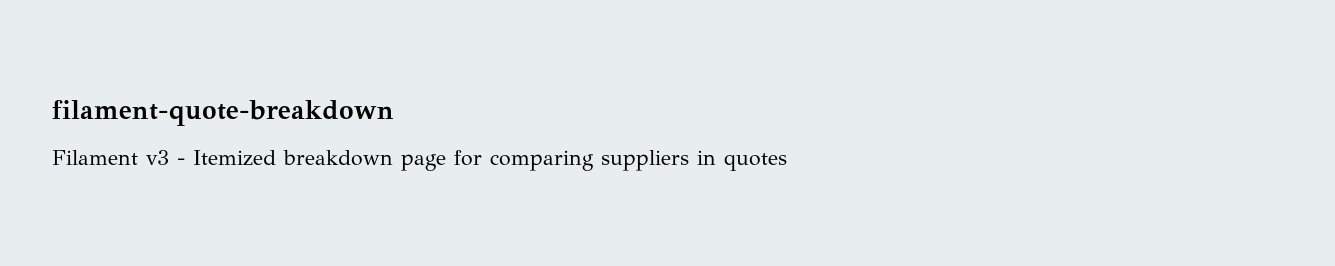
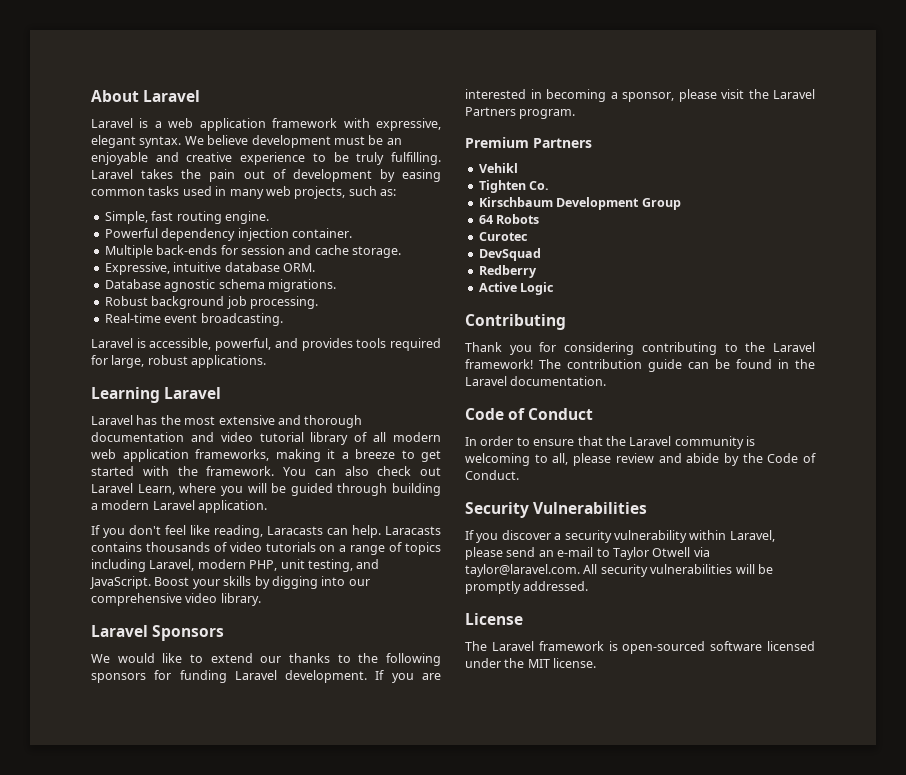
[52,100,394,126] [52,150,787,171] filament-quote-breakdown // Filament v3 - Itemized breakdown page for comparing suppliers in quotes -> [91,90,201,102] [91,118,441,131] [91,135,402,148] [91,152,441,165] [91,169,441,182] [91,186,396,199] [104,211,269,224] [104,228,352,241] [104,245,401,258] [104,262,315,275] [104,279,336,292] [104,296,318,309] [104,313,283,326] [91,338,441,351] [91,355,267,368] [91,387,222,403] [91,415,363,428] [91,432,441,445] [91,449,441,462] [91,466,441,476] [91,483,441,496] [91,500,268,513] [91,525,441,538] [91,542,442,555] [91,559,380,572] [90,576,370,589] [91,593,261,606] [91,625,225,641] [91,653,441,666] [91,670,441,683] [465,89,815,102] [465,107,576,119] [465,137,592,148] [478,163,518,173] [478,180,550,193] [478,197,681,210] [478,214,540,224] [478,232,528,241] [478,248,541,261] [478,265,537,278] [478,282,555,295] [465,314,566,330] [465,342,815,355] [465,359,815,372] [465,376,607,386] [465,408,594,420] [465,436,755,449] [465,453,816,466] [465,470,519,480] [465,502,648,518] [465,530,775,543] [465,547,710,560] [465,564,773,577] [465,581,589,594] [465,613,523,625] [465,641,815,654] [465,658,597,668] About Laravel // Laravel is a web application framework with expressive, elegant syntax. We believe development must be an enjoyable and creative experience to be truly fulfilling. Laravel takes the pain out of development by easing common tasks used in many web projects, such as: // Simple, fast routing engine. // Powerful dependency injection container. // Multiple back-ends for session and cache storage. // Expressive, intuitive database ORM. // Database agnostic schema migrations. // Robust background job processing. // Real-time event broadcasting. // Laravel is accessible, powerful, and provides tools required for large, robust applications. // Learning Laravel // Laravel has the most extensive and thorough documentation and video tutorial library of all modern web application frameworks, making it a breeze to get started with the framework. You can also check out Laravel Learn, where you will be guided through building a modern Laravel application. // If you don't feel like reading, Laracasts can help. Laracasts contains thousands of video tutorials on a range of topics including Laravel, modern PHP, unit testing, and JavaScript. Boost your skills by digging into our comprehensive video library. // Laravel Sponsors // We would like to extend our thanks to the following sponsors for funding Laravel development. If you are interested in becoming a sponsor, please visit the Laravel Partners program. // Premium Partners // Vehikl // Tighten Co. // Kirschbaum Development Group // 64 Robots // Curotec // DevSquad // Redberry // Active Logic // Contributing // Thank you for considering contributing to the Laravel framework! The contribution guide can be found in the Laravel documentation. // Code of Conduct // In order to ensure that the Laravel community is welcoming to all, please review and abide by the Code of Conduct. // Security Vulnerabilities // If you discover a security vulnerability within Laravel, please send an e-mail to Taylor Otwell via taylor@laravel.com. All security vulnerabilities will be promptly addressed. // License // The Laravel framework is open-sourced software licensed under the MIT license.

